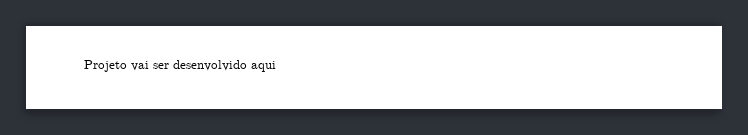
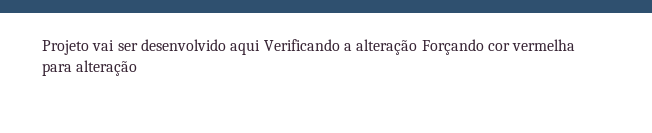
(276, 66) none -> [263,39,576,55] [42,60,138,76] Verificando a alteração Forçando cor vermelha para alteração

